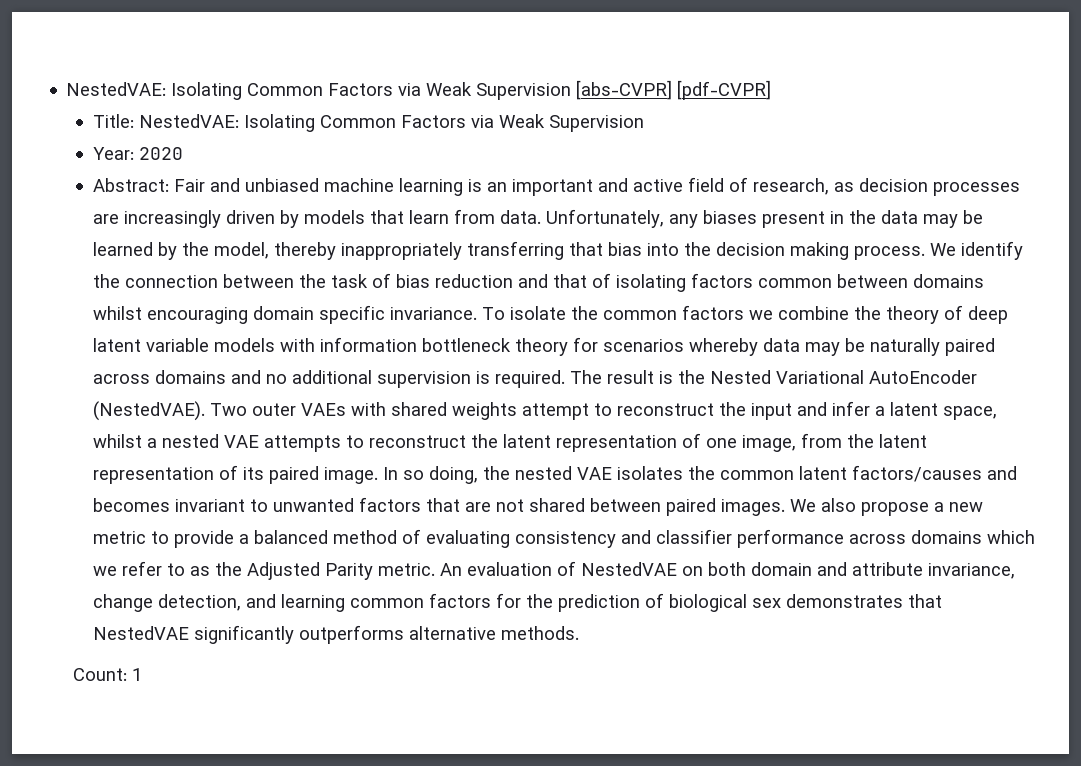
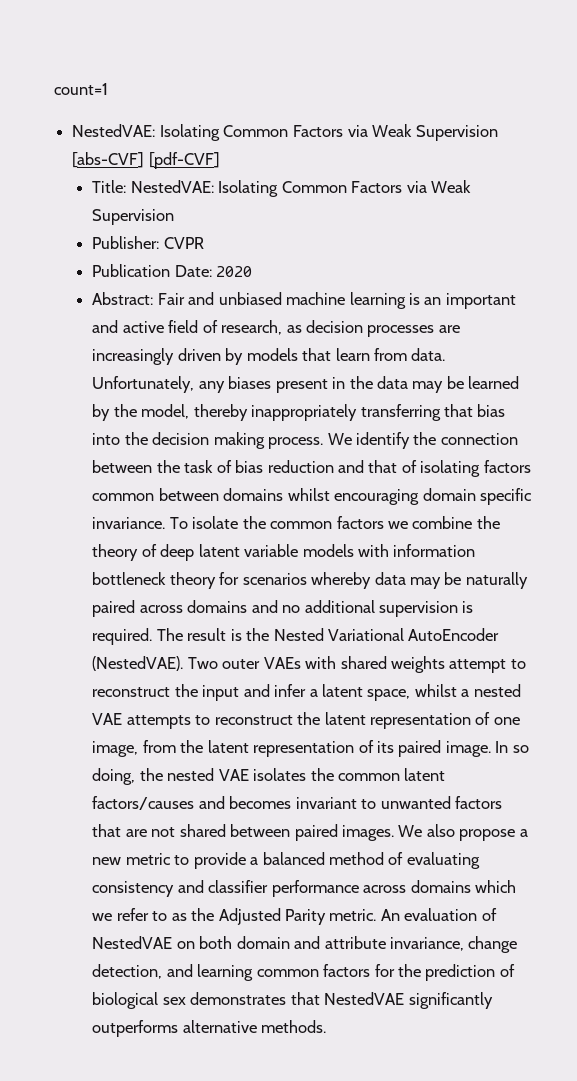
[66,80,772,100] NestedVAE: Isolating Common Factors via Weak Supervision [abs-CVPR] [pdf-CVPR] -> [54,83,108,95] [72,124,498,141] [72,152,220,169] count=1 // NestedVAE: Isolating Common Factors via Weak Supervision [abs-CVF] [pdf-CVF]
[92,147,134,160] Year: -> [92,236,204,249] [92,264,212,277] Publisher: CVPR // Publication Date:
[72,668,142,681] // Count: 1 -> (327, 1026) none

